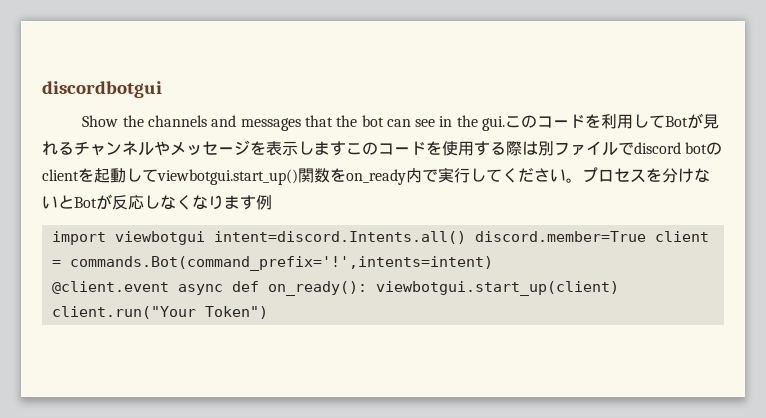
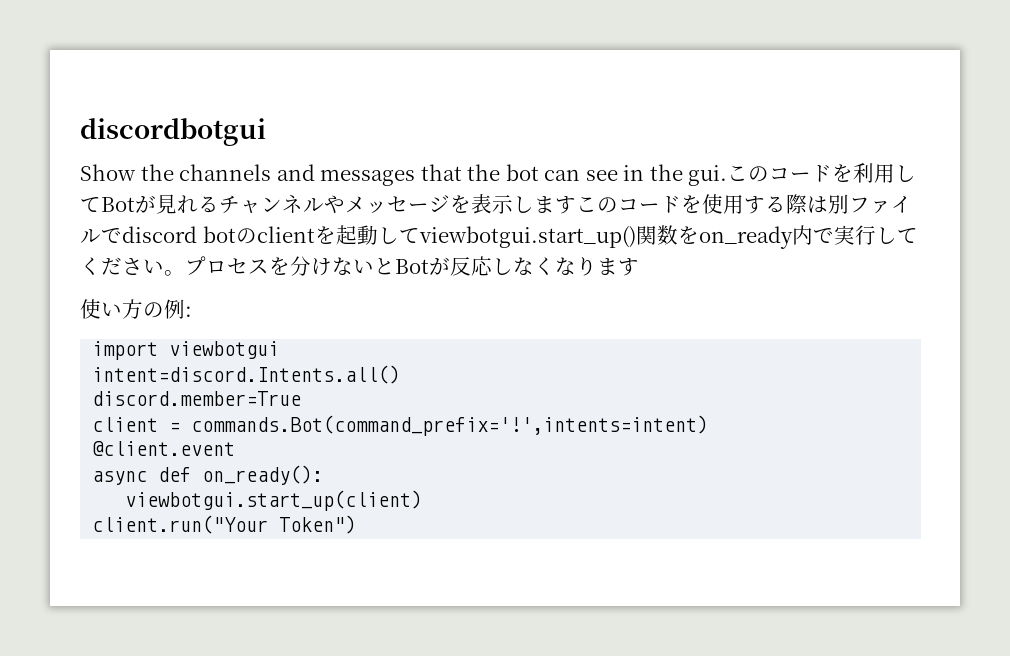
(256, 202) none -> [80,299,164,319] // 使い方の
(272, 202) none -> [185,306,192,317] :
(205, 238) none -> (280, 350) //
(466, 237) none -> (401, 374) //
(646, 236) none -> (302, 398) //
(169, 287) none -> (236, 448) //
(367, 288) none -> (324, 475) //

